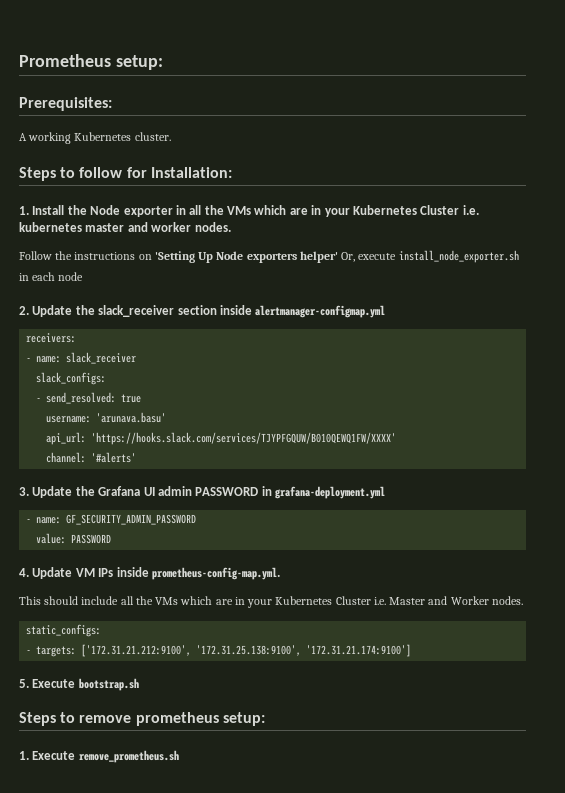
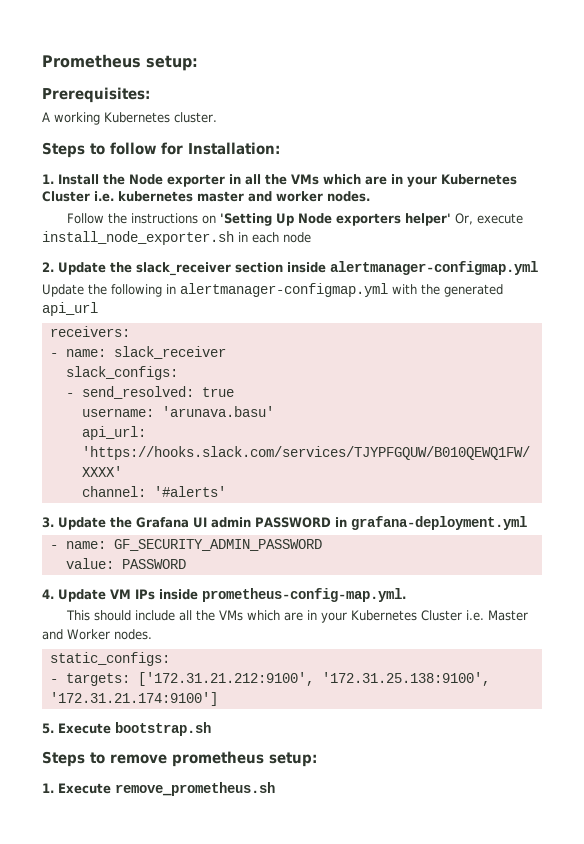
(386, 311) none -> [42,283,503,297] [42,302,98,316] // Update the following in alertmanager-configmap.yml with the generated api_url

